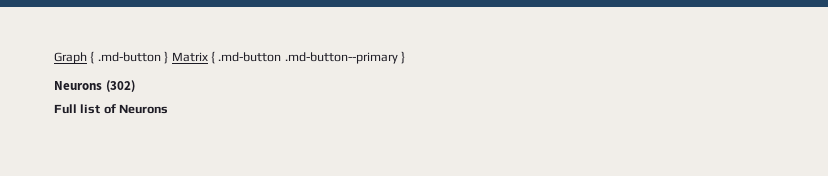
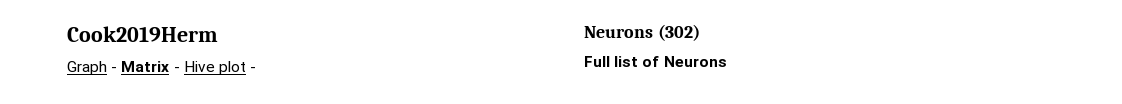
[54,51,405,64] Graph { .md-button } Matrix { .md-button .md-button--primary } -> [67,26,218,42] [67,61,257,75] Cook2019Herm // Graph - Matrix - Hive plot -

